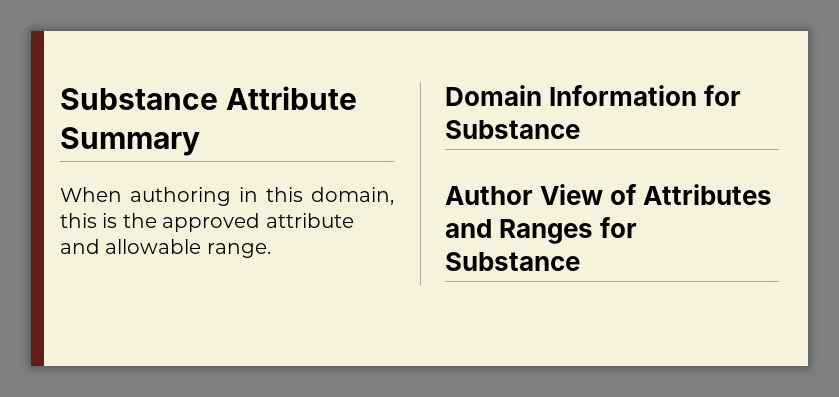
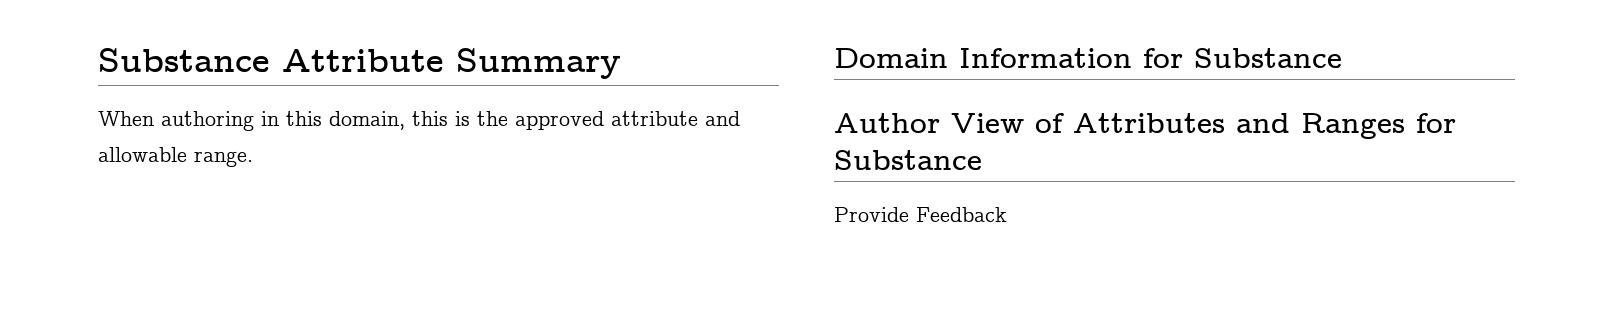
(580, 261) none -> [834,207,1007,222] // Provide Feedback

